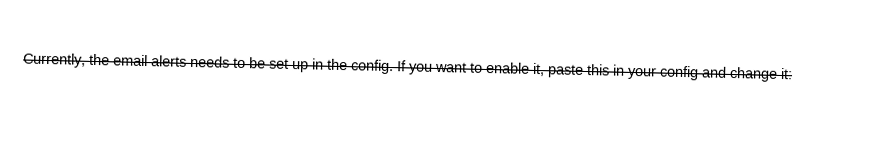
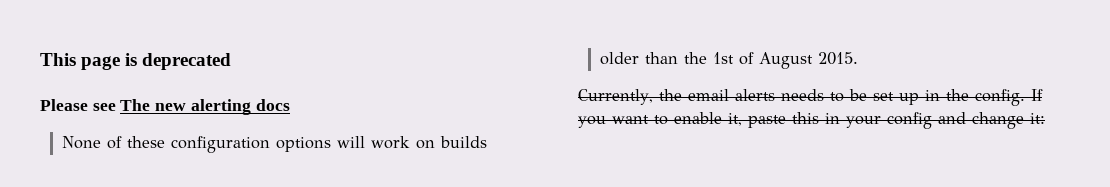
(23, 60) none -> [40,53,232,70] [40,99,290,115] [62,136,488,153] [600,52,859,69] This page is deprecated // Please see The new alerting docs // None of these configuration options will work on builds older than the 1st of August 2015. //

